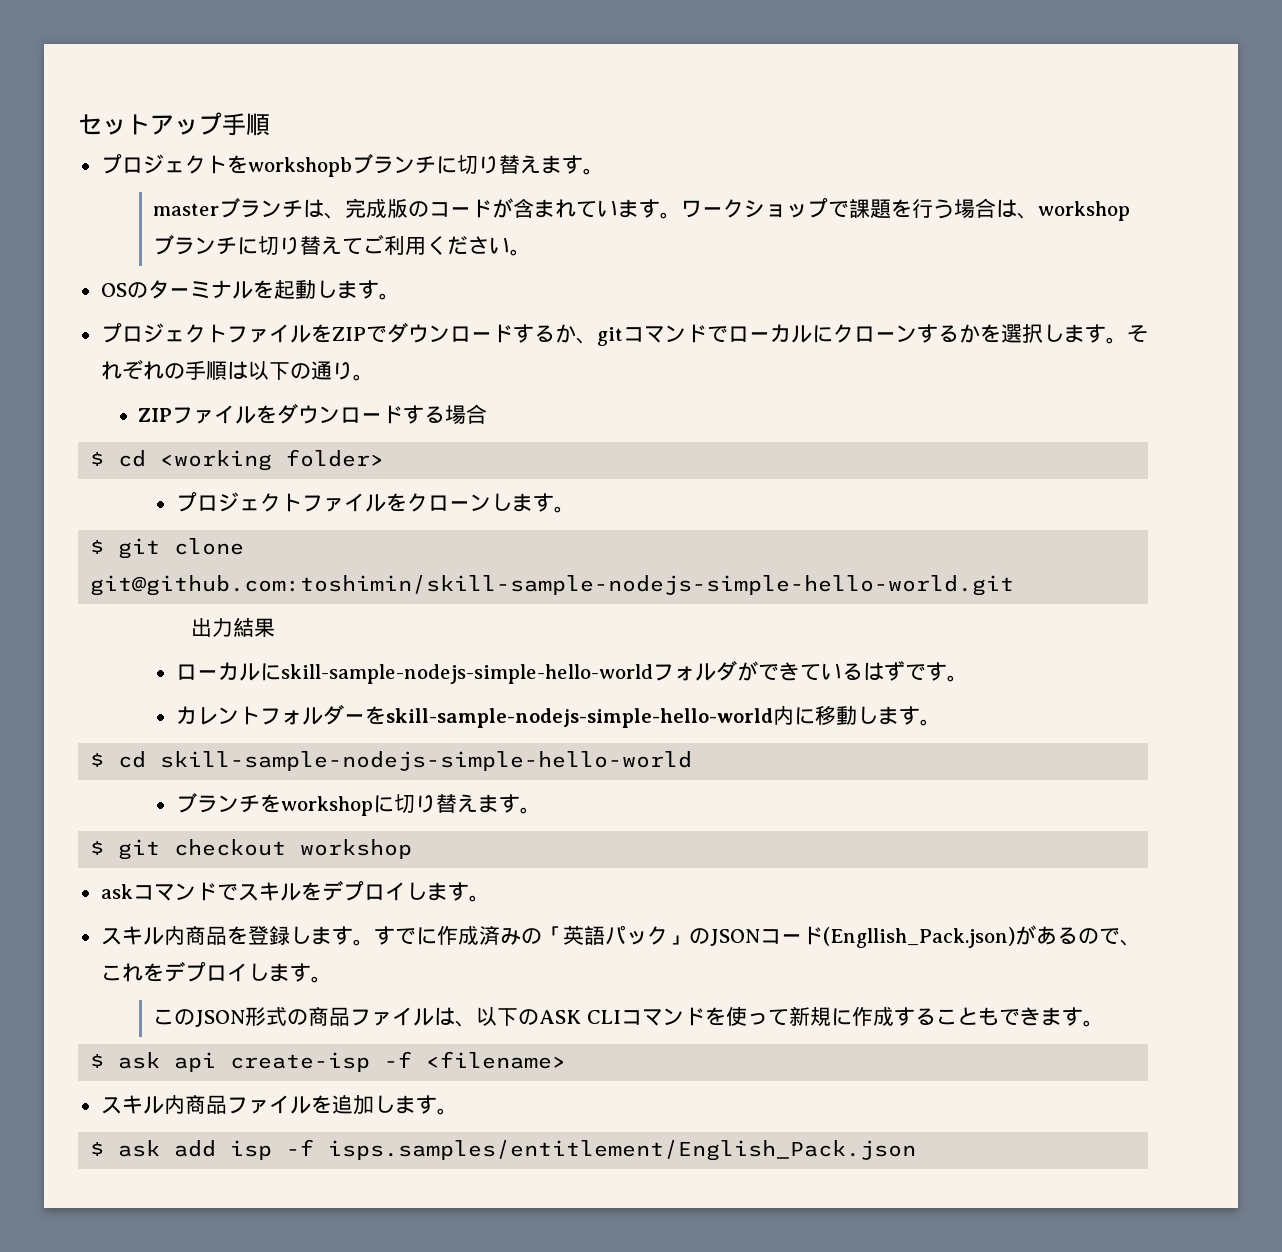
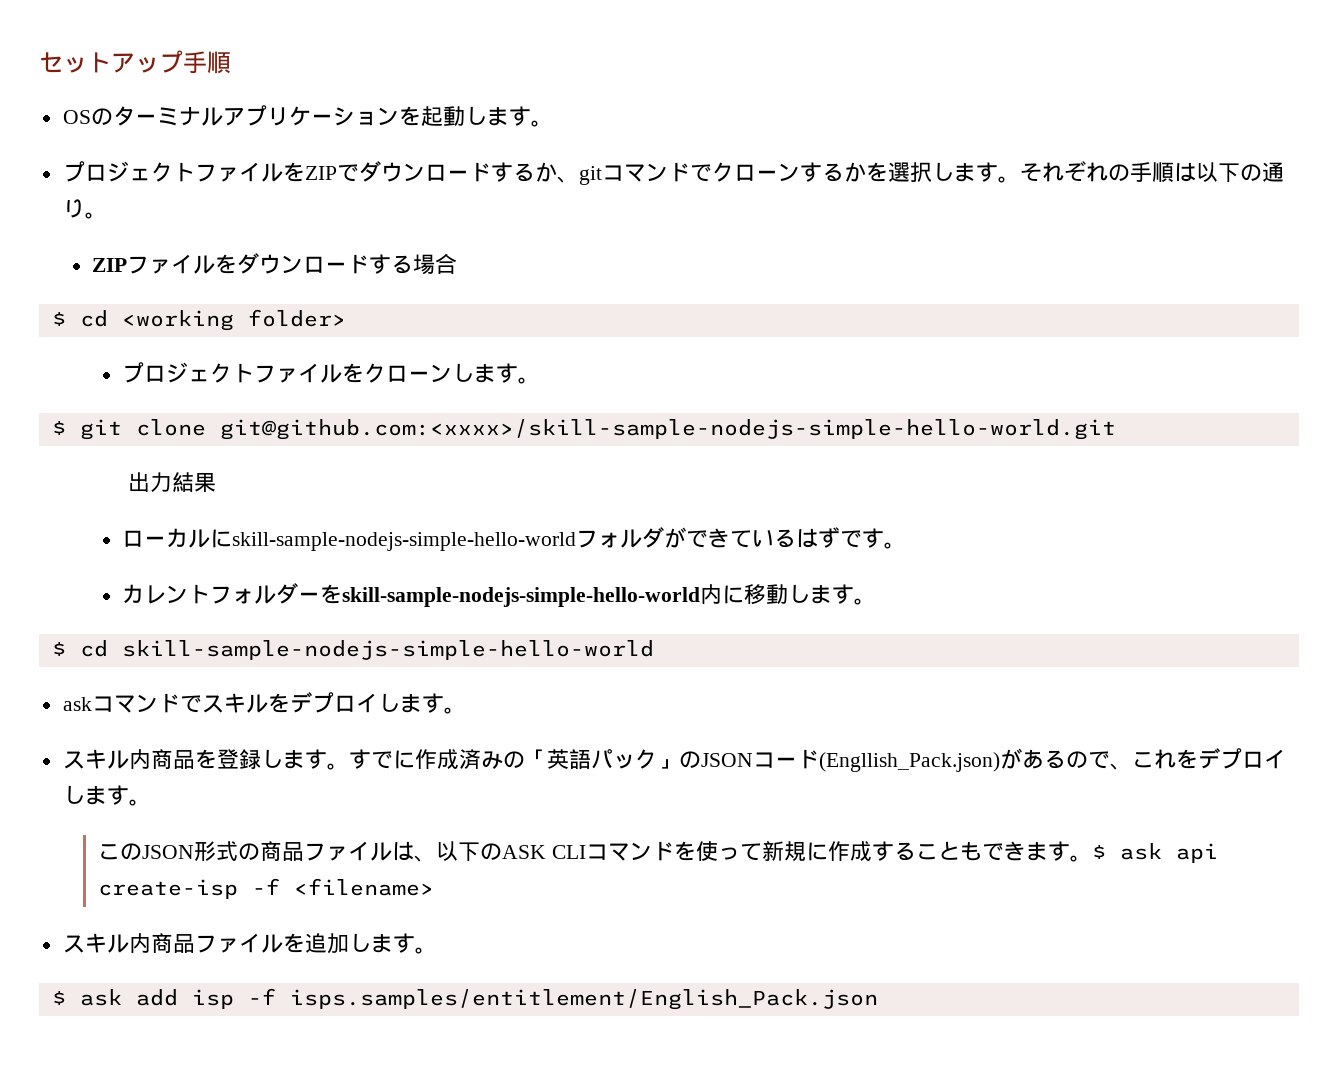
[100,154,604,177] [153,198,1131,221] [153,234,532,256] // プロジェクトをworkshopbブランチに切り替えます。 // masterブランチは、完成版のコードが含まれています。ワークショップで課題を行う場合は、workshopブランチに切り替えてご利用ください。 -> (231, 62) none
(253, 290) none -> [222,105,399,126] アプリケーション
[727,324,833,343] ローカルに -> (712, 173) none
[90,575,1015,596] git@github.com:toshimin/skill-sample-nodejs-simple-hello-world.git -> [219,419,1116,440] git@github.com:<xxxx>/skill-sample-nodejs-simple-hello-world.git
[175,793,541,816] [90,839,413,860] // ブランチをworkshopに切り替えます。 // $ git checkout workshop -> (654, 650) none
(1104, 1023) // -> (1093, 858) none

